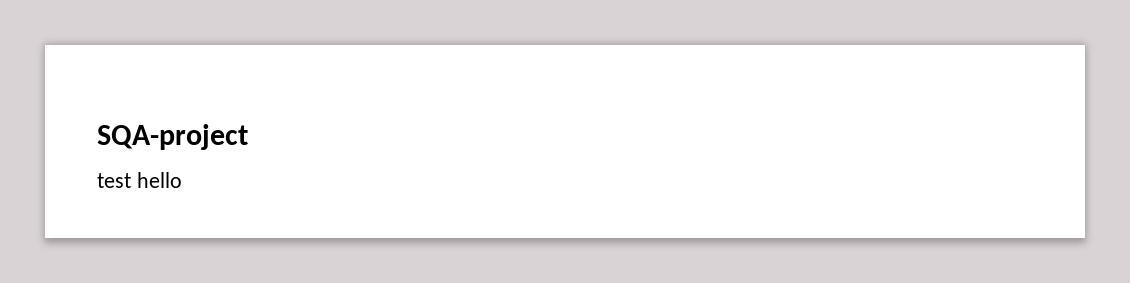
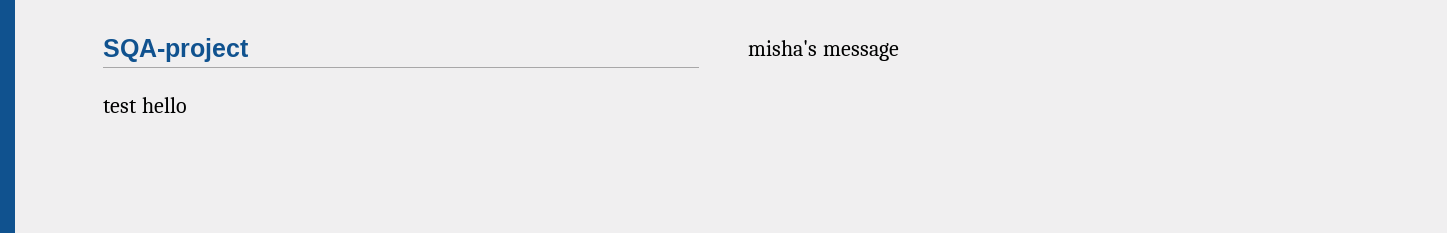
(182, 180) none -> [748,40,899,61] // misha's message

